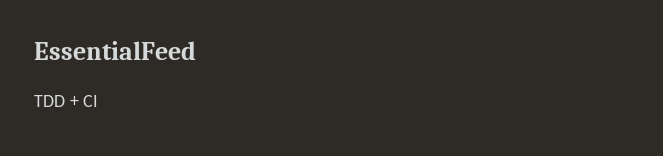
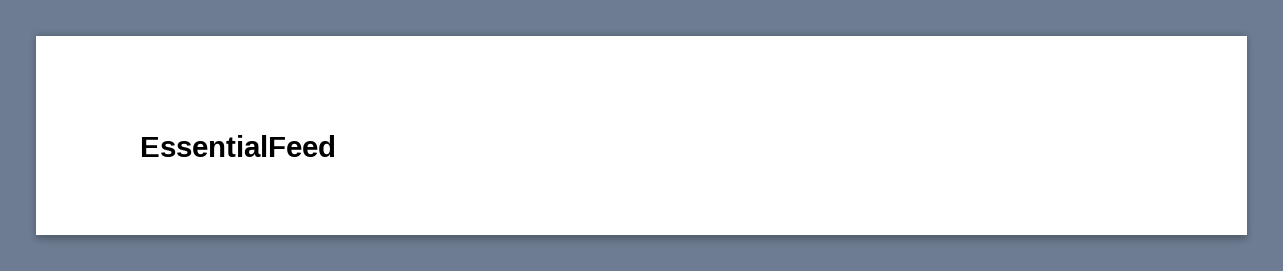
[34,95,99,107] // TDD + CI -> (336, 146) none

